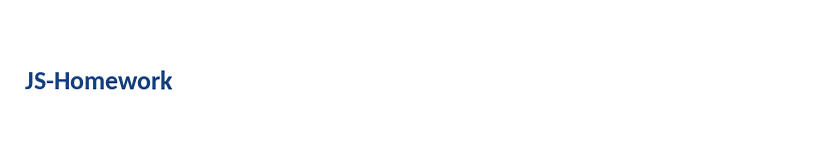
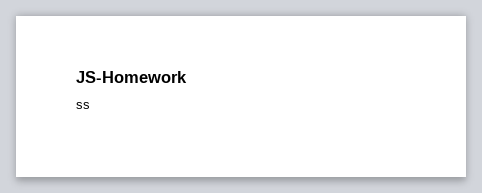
(174, 80) none -> [76,102,90,109] // ss

